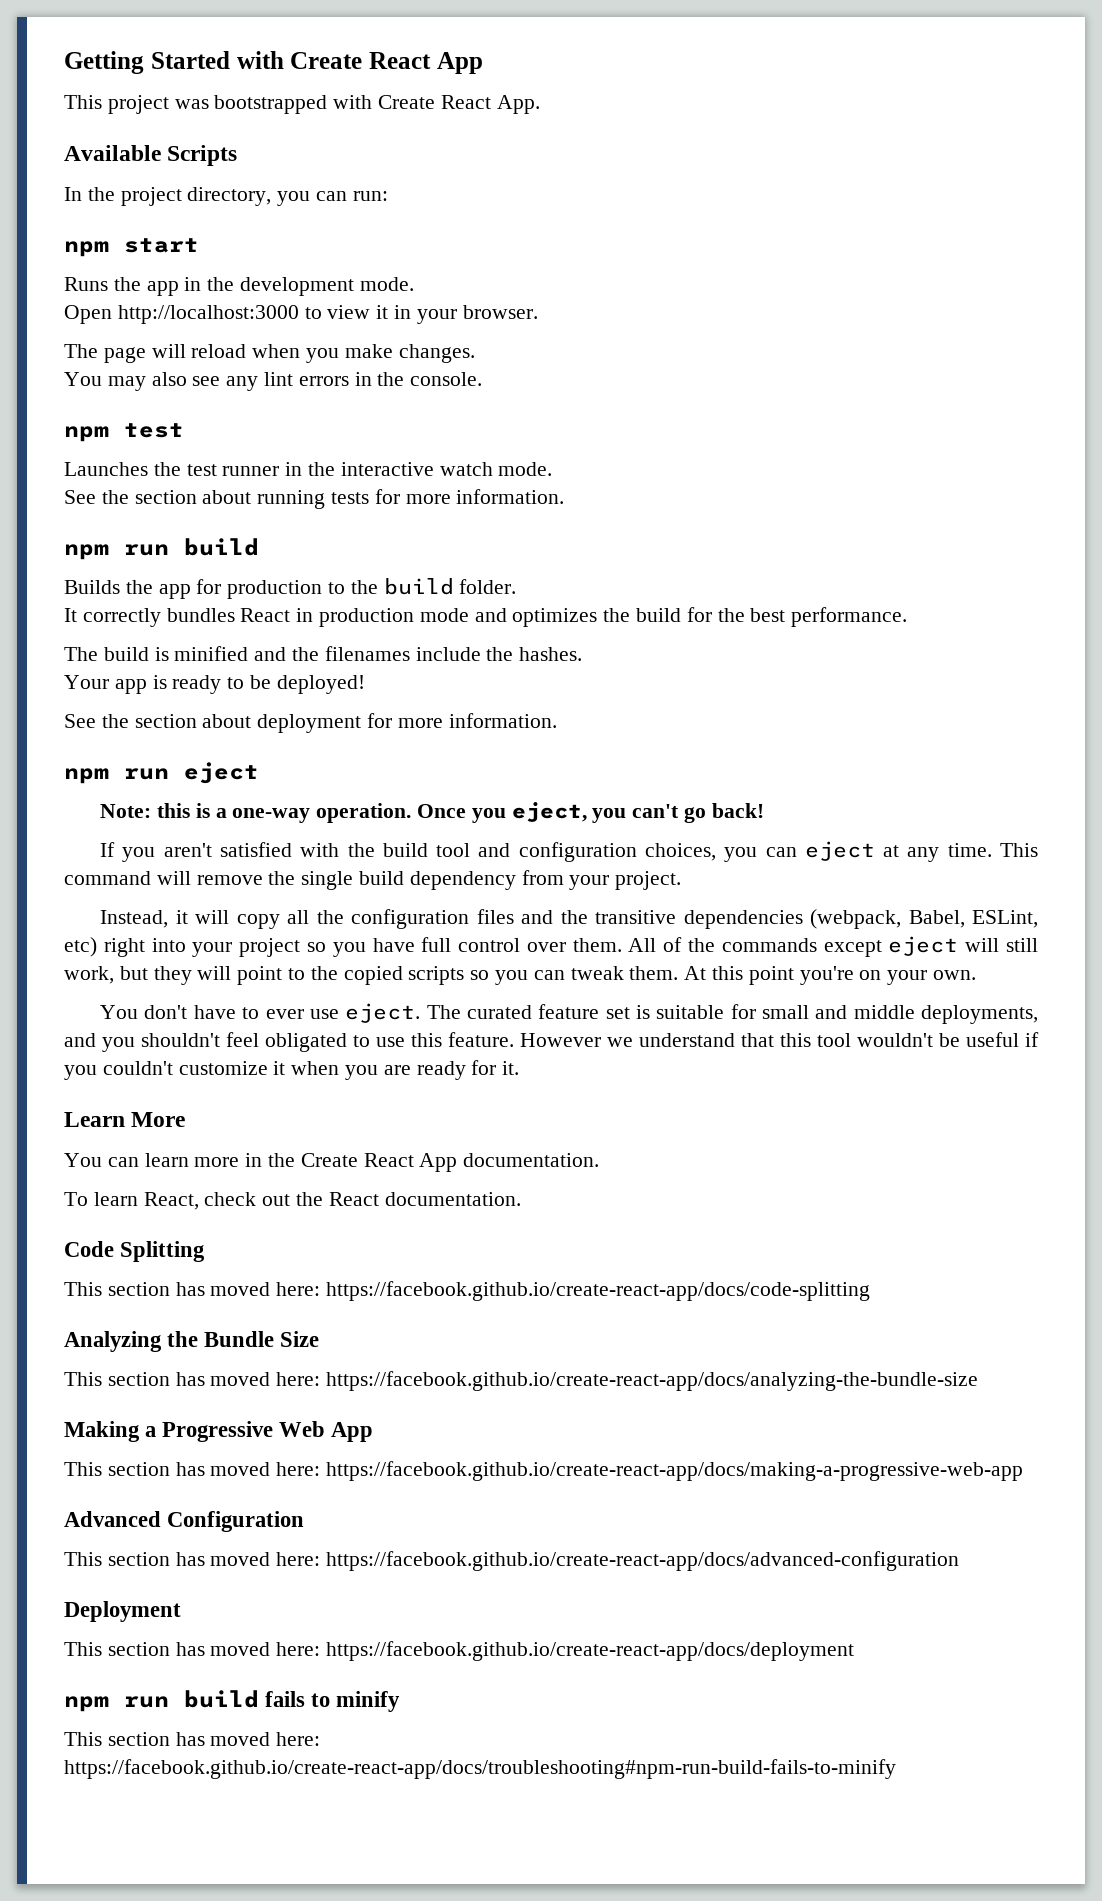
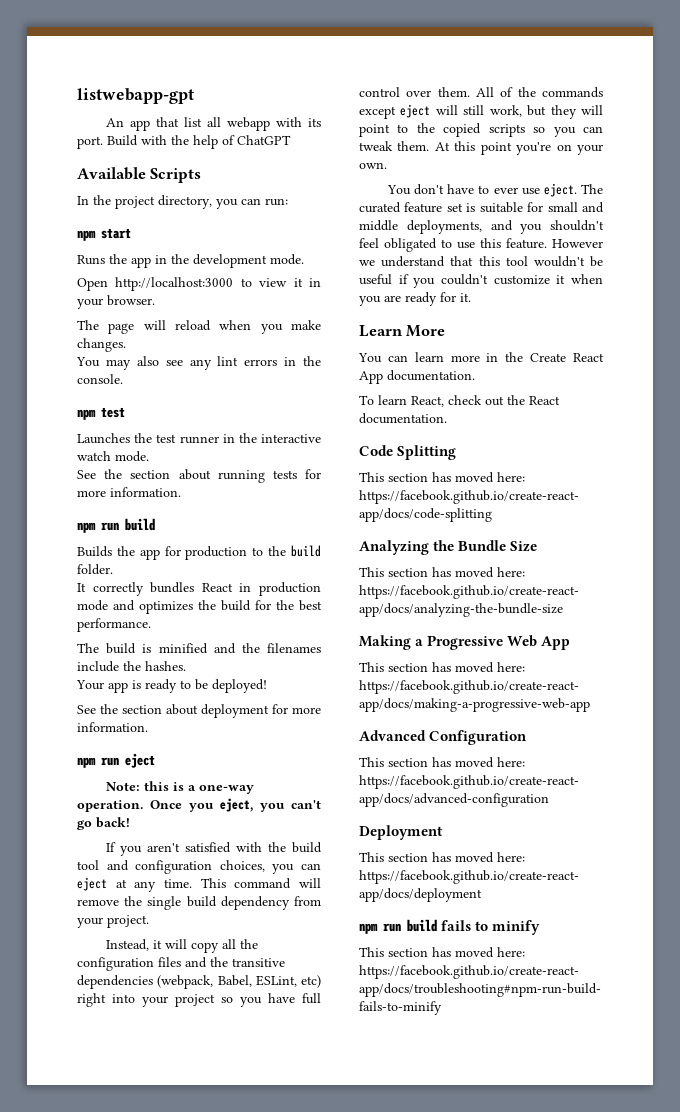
[64,51,483,74] [64,95,540,114] Getting Started with Create React App // This project was bootstrapped with Create React App. -> [77,88,194,104] [105,117,321,131] [77,135,291,149] listwebapp-gpt // An app that list all webapp with its port. Build with the help of ChatGPT

